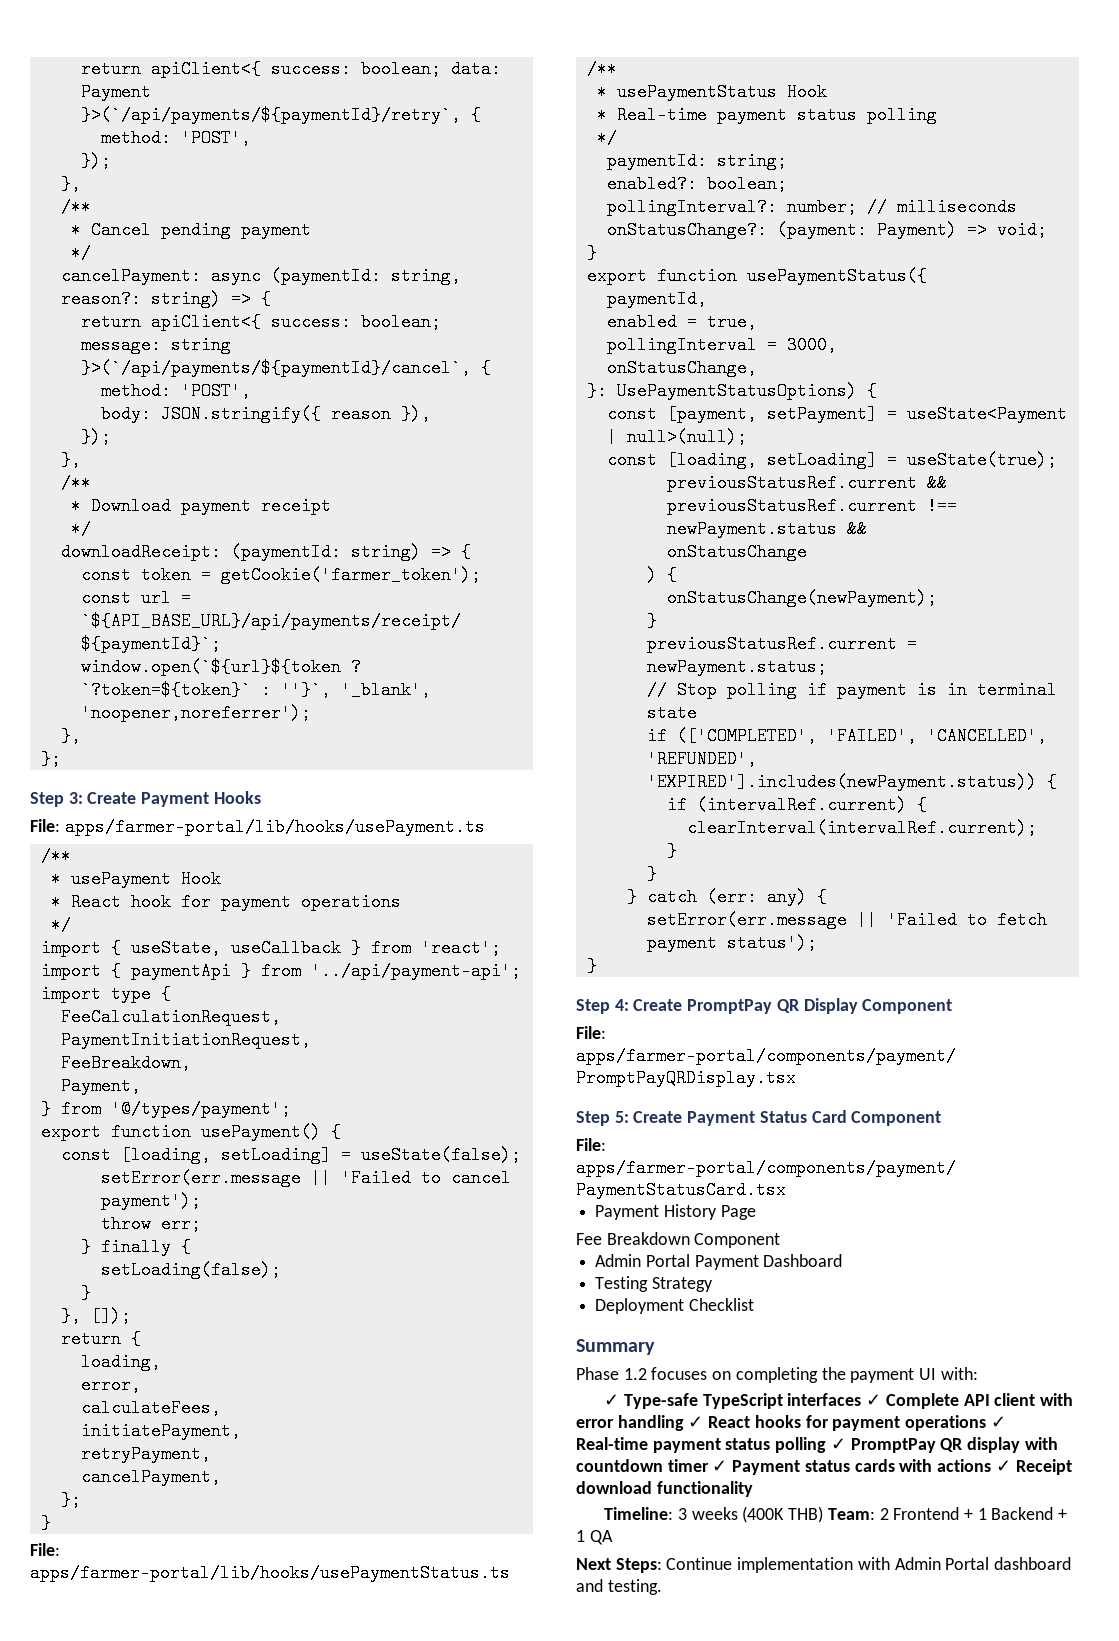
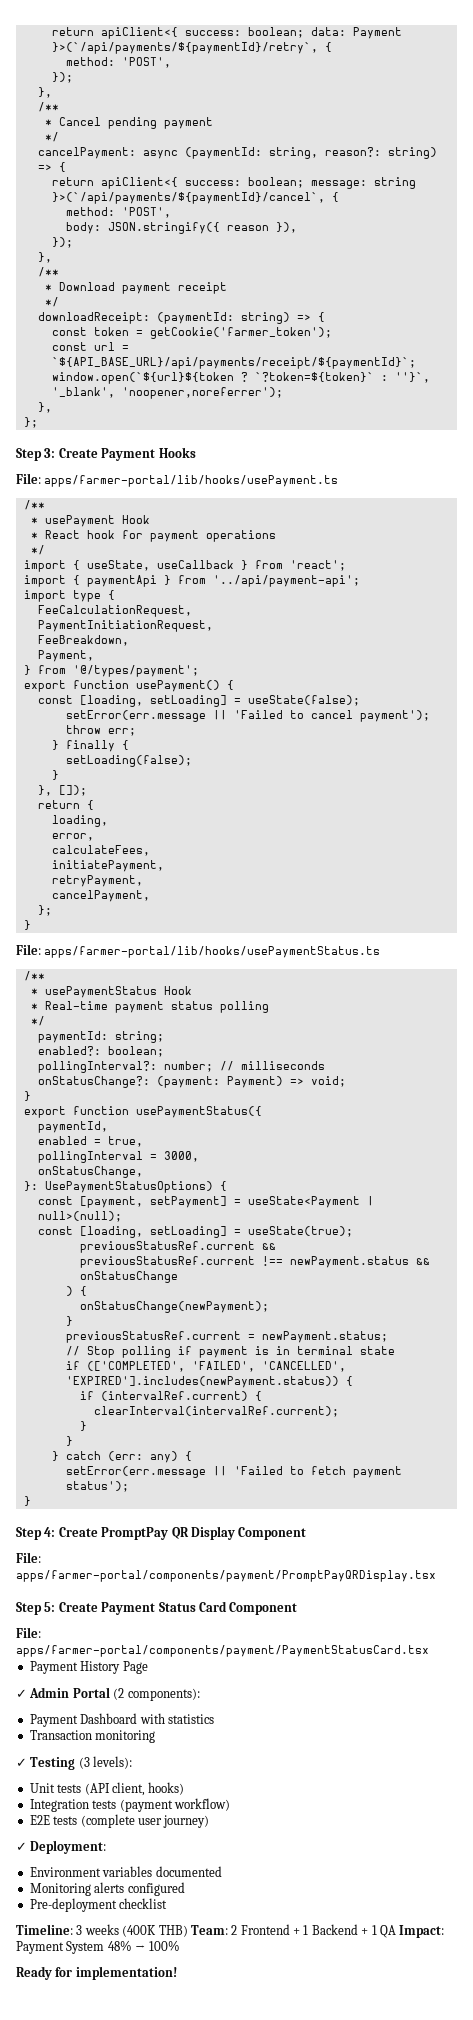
[646,750,757,768] 'REFUNDED', -> (346, 1366) none
[576,1232,781,1248] [595,1254,843,1270] [595,1276,713,1292] [595,1298,754,1314] [576,1339,655,1355] [576,1367,978,1383] [604,1393,1073,1409] [576,1415,1006,1431] [576,1437,1058,1453] [576,1459,1072,1475] [576,1481,753,1497] Fee Breakdown Component // Admin Portal Payment Dashboard // Testing Strategy // Deployment Checklist // Summary // Phase 1.2 focuses on completing the payment UI with: // ✓ Type-safe TypeScript interfaces ✓ Complete API client with error handling ✓ React hooks for payment operations ✓ Real-time payment status polling ✓ PromptPay QR display with countdown timer ✓ Payment status cards with actions ✓ Receipt download functionality -> [16,1687,200,1701] [29,1713,214,1727] [29,1730,156,1743] [16,1756,133,1770] [29,1782,185,1796] [29,1798,230,1812] [29,1814,210,1828] [16,1840,107,1854] [29,1866,222,1877] [29,1882,185,1896] [29,1898,168,1912] ✓ Admin Portal (2 components): // Payment Dashboard with statistics // Transaction monitoring // ✓ Testing (3 levels): // Unit tests (API client, hooks) // Integration tests (payment workflow) // E2E tests (complete user journey) // ✓ Deployment: // Environment variables documented // Monitoring alerts configured // Pre-deployment checklist
[576,1557,1072,1573] [576,1579,662,1595] // Next Steps: Continue implementation with Admin Portal dashboard and testing. -> [399,1925,445,1938] [16,1940,180,1954] [16,1966,177,1980] Impact: Payment System 48% → 100% // Ready for implementation!

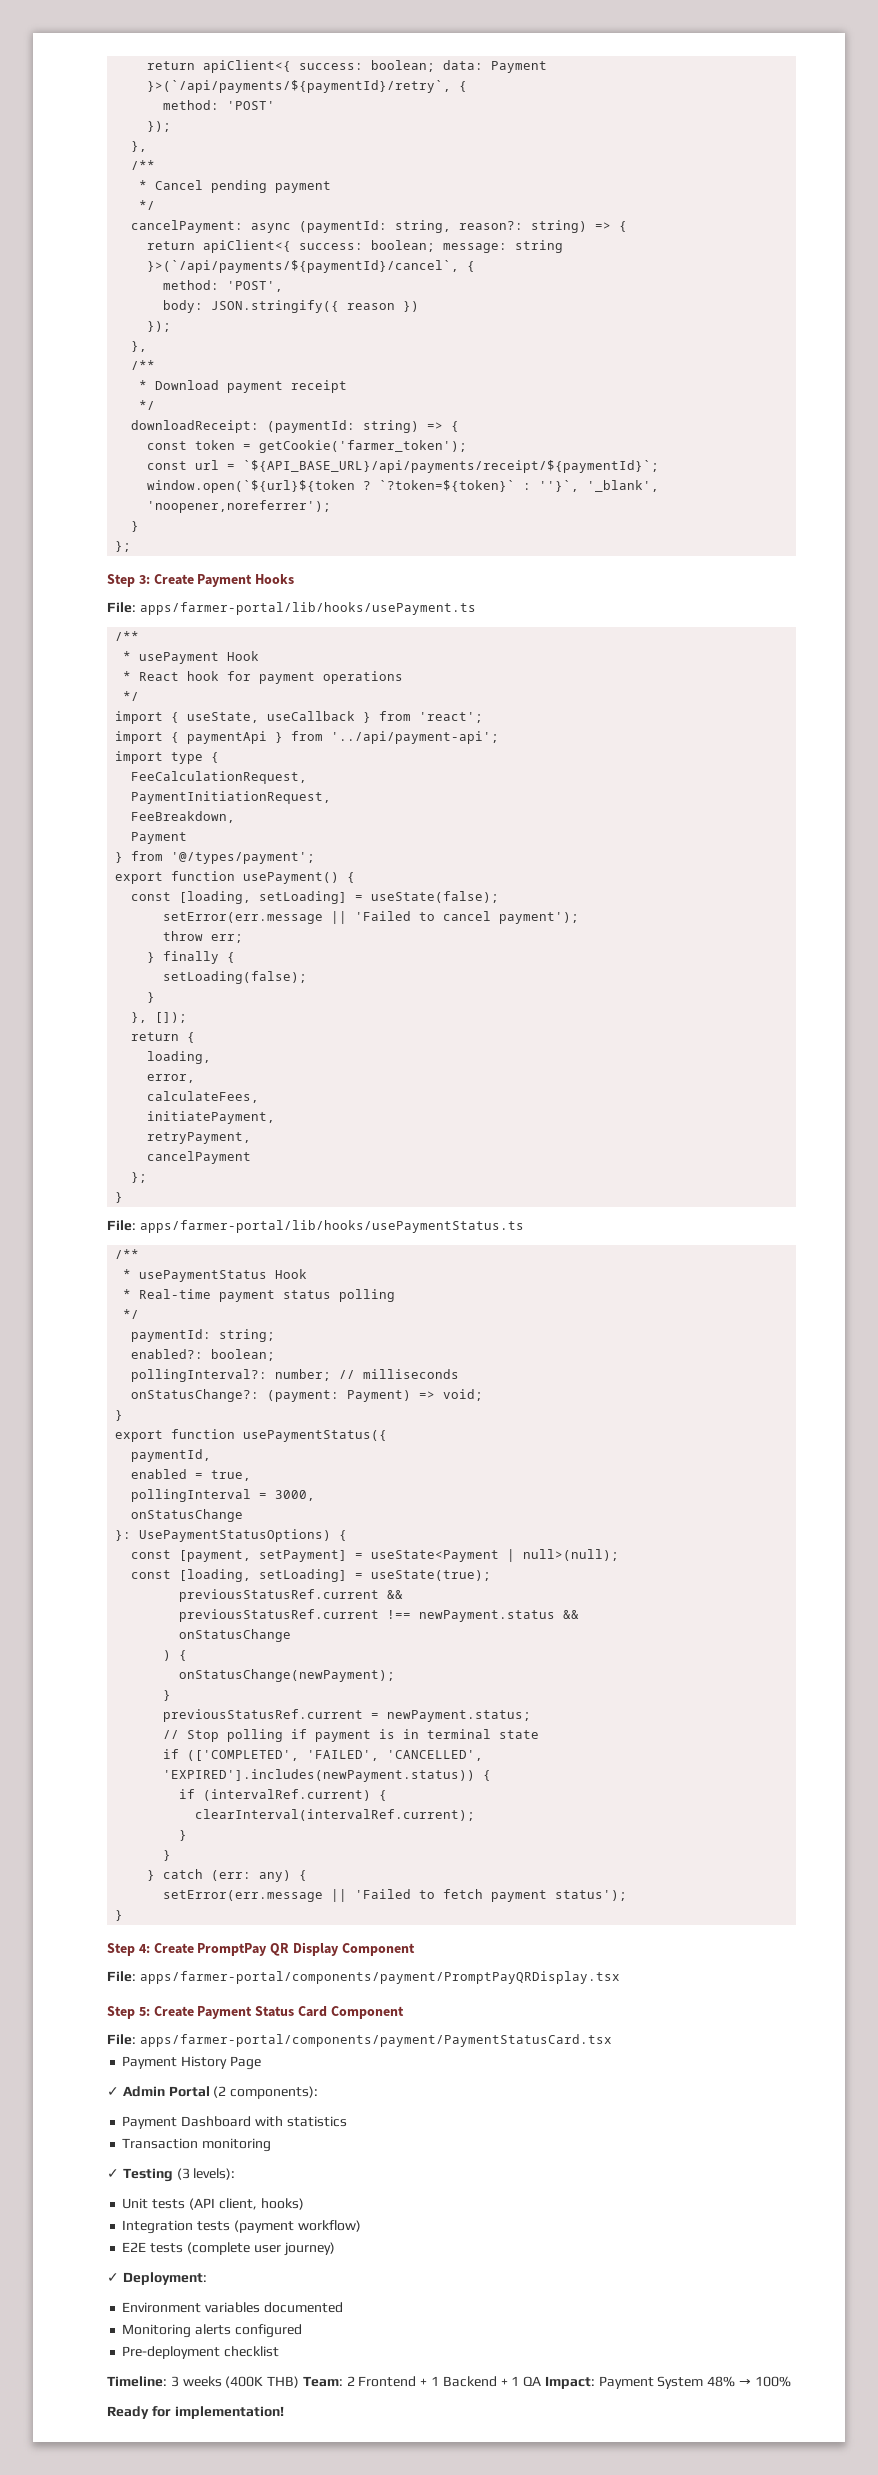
[121,57,171,68] 'POST', -> [227,101,276,110] 'POST'
[275,222,297,233] }), -> [403,301,420,312] })
[37,402,52,413] }, -> [131,521,140,532] }
[37,650,94,662] Payment, -> [131,832,188,844] Payment
[51,890,150,902] cancelPayment, -> [147,1151,252,1164] cancelPayment
[37,1166,143,1178] onStatusChange, -> [131,1509,244,1522] onStatusChange

